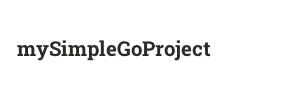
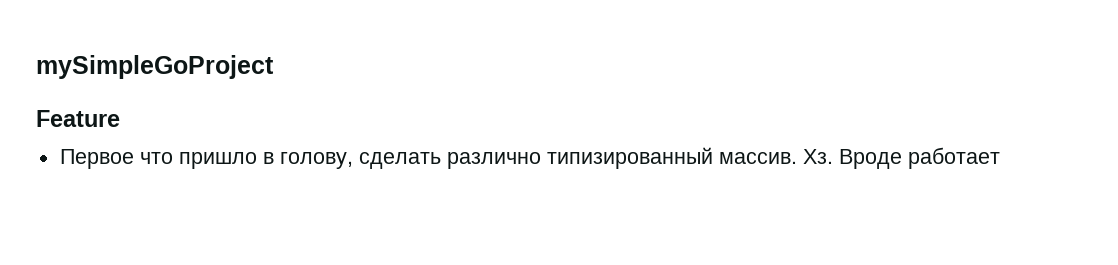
(211, 50) none -> [36,110,120,127] [59,147,1000,169] // Feature // Первое что пришло в голову, сделать различно типизированный массив. Хз. Вроде работает

